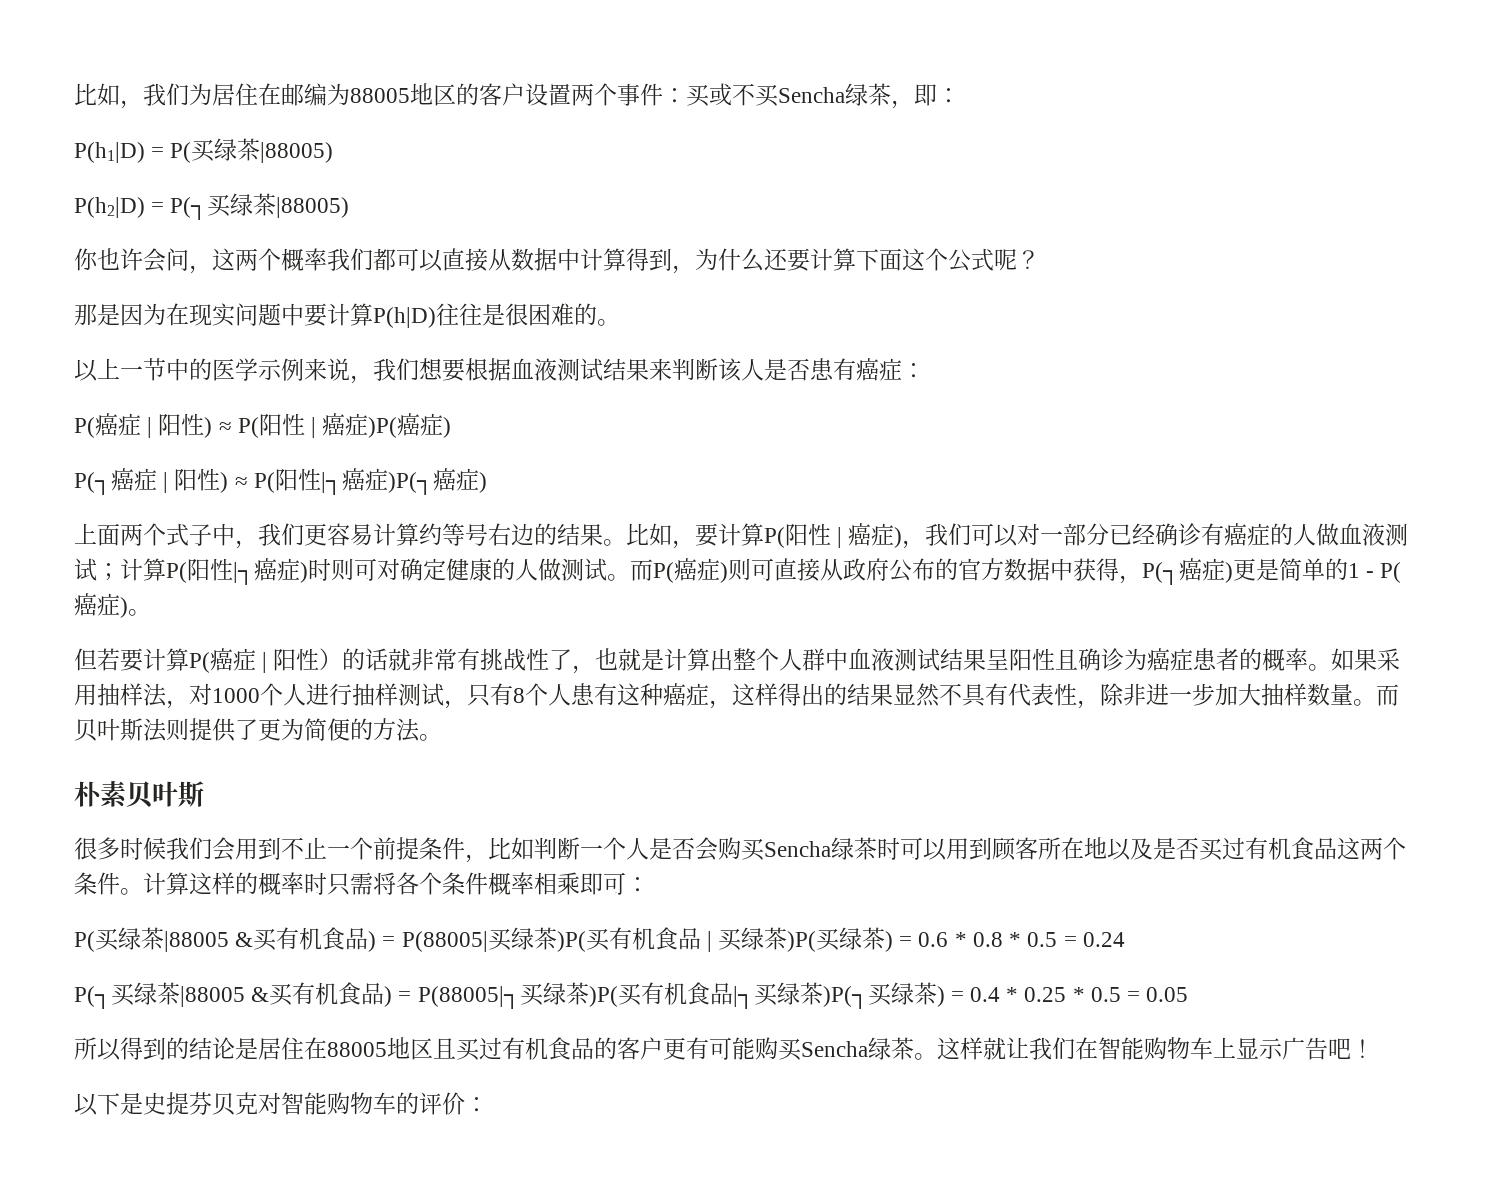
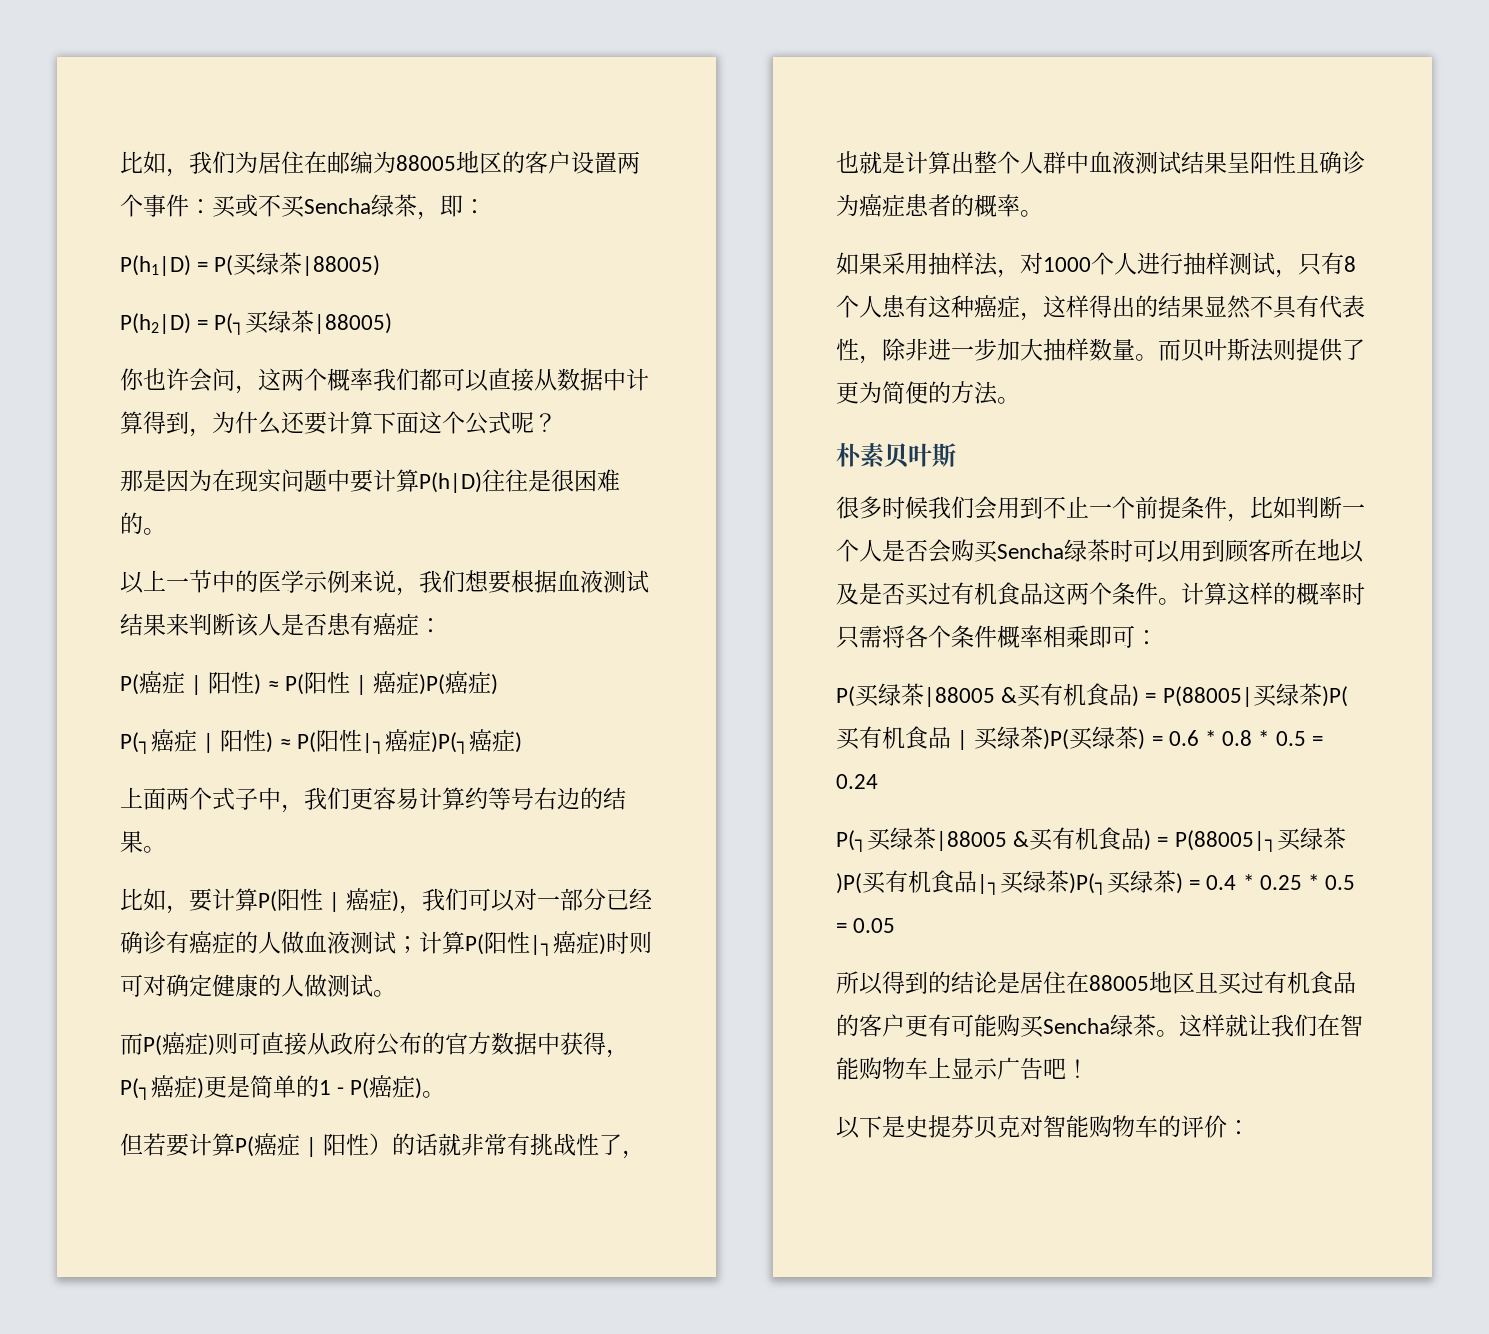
(626, 542) none -> (166, 849) //
(630, 577) none -> (396, 993) //
(1332, 667) none -> (1043, 213) //

